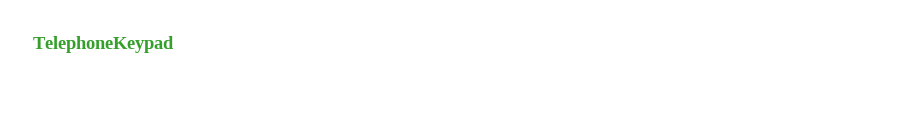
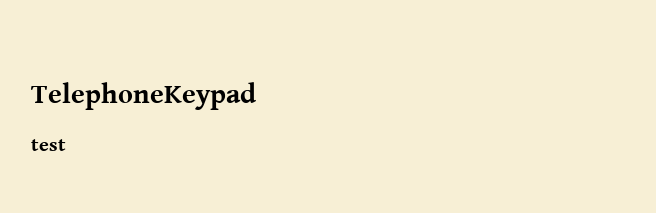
(174, 44) none -> [31,139,66,151] // test

